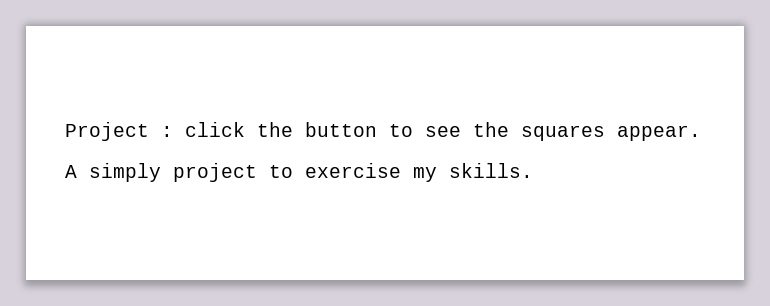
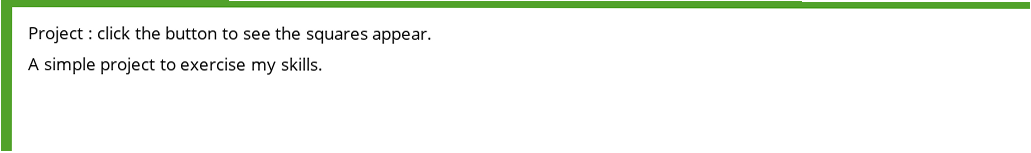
[89,163,161,182] simply -> [43,57,97,75] simple

